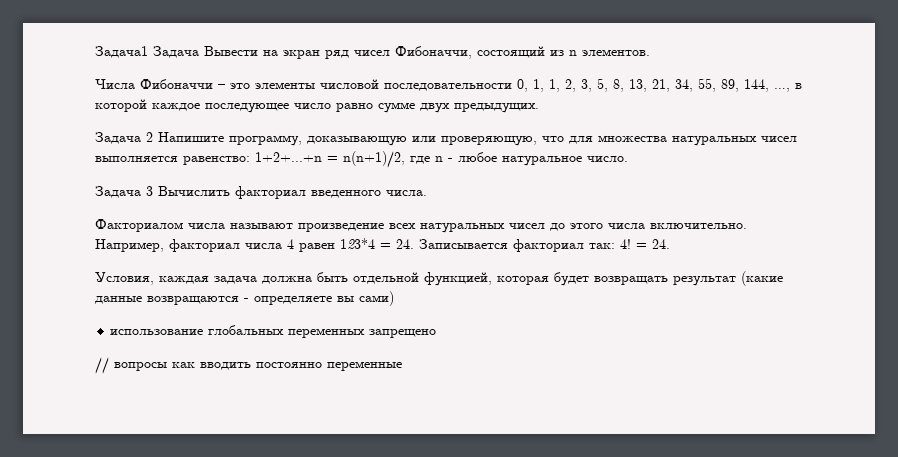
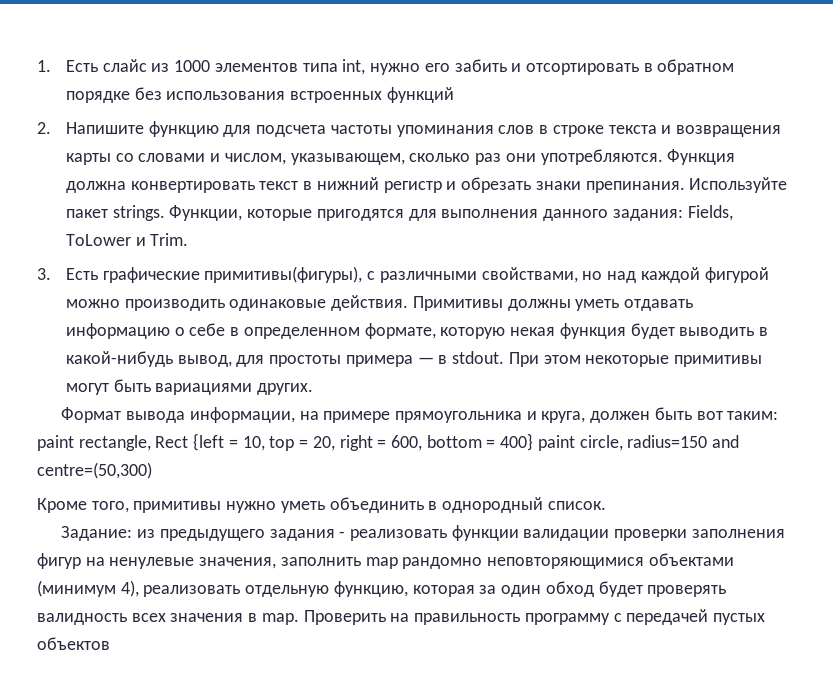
[95,46,650,59] [95,78,802,92] [95,99,539,113] [95,132,797,146] [95,151,628,168] [95,186,427,199] [95,219,747,233] [95,238,670,252] [95,271,783,286] [95,291,394,306] [110,325,437,338] [95,357,402,374] Задача1 Задача Вывести на экран ряд чисел Фибоначчи, состоящий из n элементов. // Числа Фибоначчи – это элементы числовой последовательности 0, 1, 1, 2, 3, 5, 8, 13, 21, 34, 55, 89, 144, …, в которой каждое последующее число равно сумме двух предыдущих. // Задача 2 Напишите программу, доказывающую или проверяющую, что для множества натуральных чисел выполняется равенство: 1+2+...+n = n(n+1)/2, где n - любое натуральное число. // Задача 3 Вычислить факториал введенного числа. // Факториалом числа называют произведение всех натуральных чисел до этого числа включительно. Например, факториал числа 4 равен 123*4 = 24. Записывается факториал так: 4! = 24. // Условия, каждая задача должна быть отдельной функцией, которая будет возвращать результат (какие данные возвращаются - определяете вы сами) // использование глобальных переменных запрещено // // вопросы как вводить постоянно переменные -> [37,59,735,75] [66,87,454,103] [37,121,781,137] [66,149,736,165] [66,177,788,193] [66,205,733,221] [66,233,189,246] [37,266,769,283] [66,295,694,311] [66,323,768,339] [66,351,762,367] [66,379,314,395] [61,407,779,423] [37,433,740,451] [37,462,152,479] [37,497,606,513] [61,525,785,541] [37,553,734,569] [37,580,727,597] [37,609,765,625] [37,637,110,650] 1. Есть слайс из 1000 элементов типа int, нужно его забить и отсортировать в обратном порядке без использования встроенных функций // 2. Напишите функцию для подсчета частоты упоминания слов в строке текста и возвращения карты со словами и числом, указывающем, сколько раз они употребляются. Функция должна конвертировать текст в нижний регистр и обрезать знаки препинания. Используйте пакет strings. Функции, которые пригодятся для выполнения данного задания: Fields, ToLower и Trim. // 3. Есть графические примитивы(фигуры), с различными свойствами, но над каждой фигурой можно производить одинаковые действия. Примитивы должны уметь отдавать информацию о себе в определенном формате, которую некая функция будет выводить в какой-нибудь вывод, для простоты примера — в stdout. При этом некоторые примитивы могут быть вариациями других. // Формат вывода информации, на примере прямоугольника и круга, должен быть вот таким: paint rectangle, Rect {left = 10, top = 20, right = 600, bottom = 400} paint circle, radius=150 and centre=(50,300) // Кроме того, примитивы нужно уметь объединить в однородный список. // Задание: из предыдущего задания - реализовать функции валидации проверки заполнения фигур на ненулевые значения, заполнить map рандомно неповторяющимися объектами (минимум 4), реализовать отдельную функцию, которая за один обход будет проверять валидность всех значения в map. Проверить на правильность программу с передачей пустых объектов

